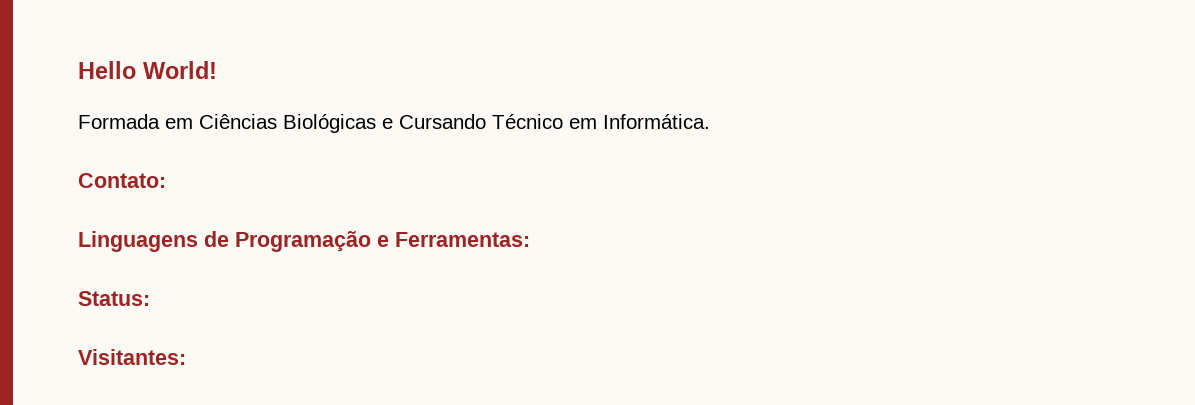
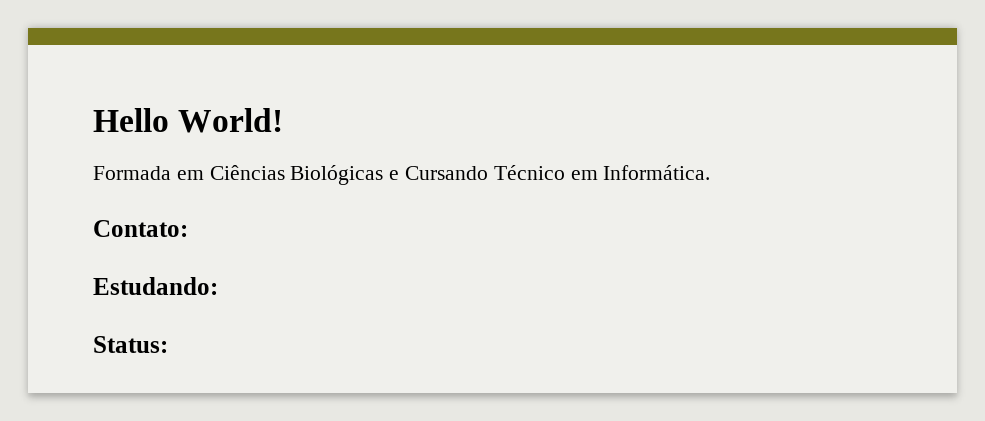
[78,231,530,252] Linguagens de Programação e Ferramentas: -> [93,277,218,295] Estudando:
[78,349,186,365] // Visitantes: -> (168, 344) none

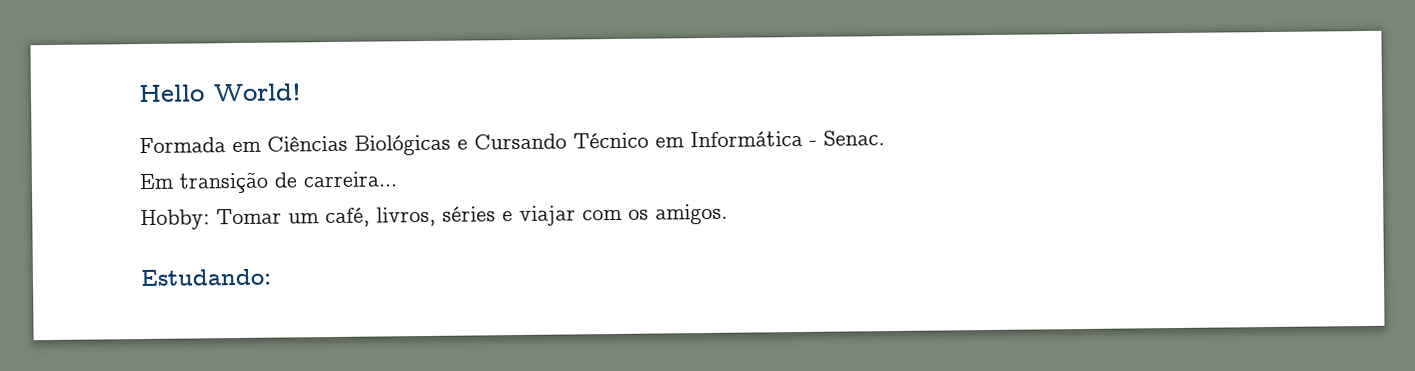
[603,165,711,180] [93,220,188,237] Informática. // Contato: -> [690,130,885,148] [139,171,397,194] [140,203,728,231] Informática - Senac. // Em transição de carreira... // Hobby: Tomar um café, livros, séries e viajar com os amigos.
[93,336,168,353] // Status: -> (272, 277) none

